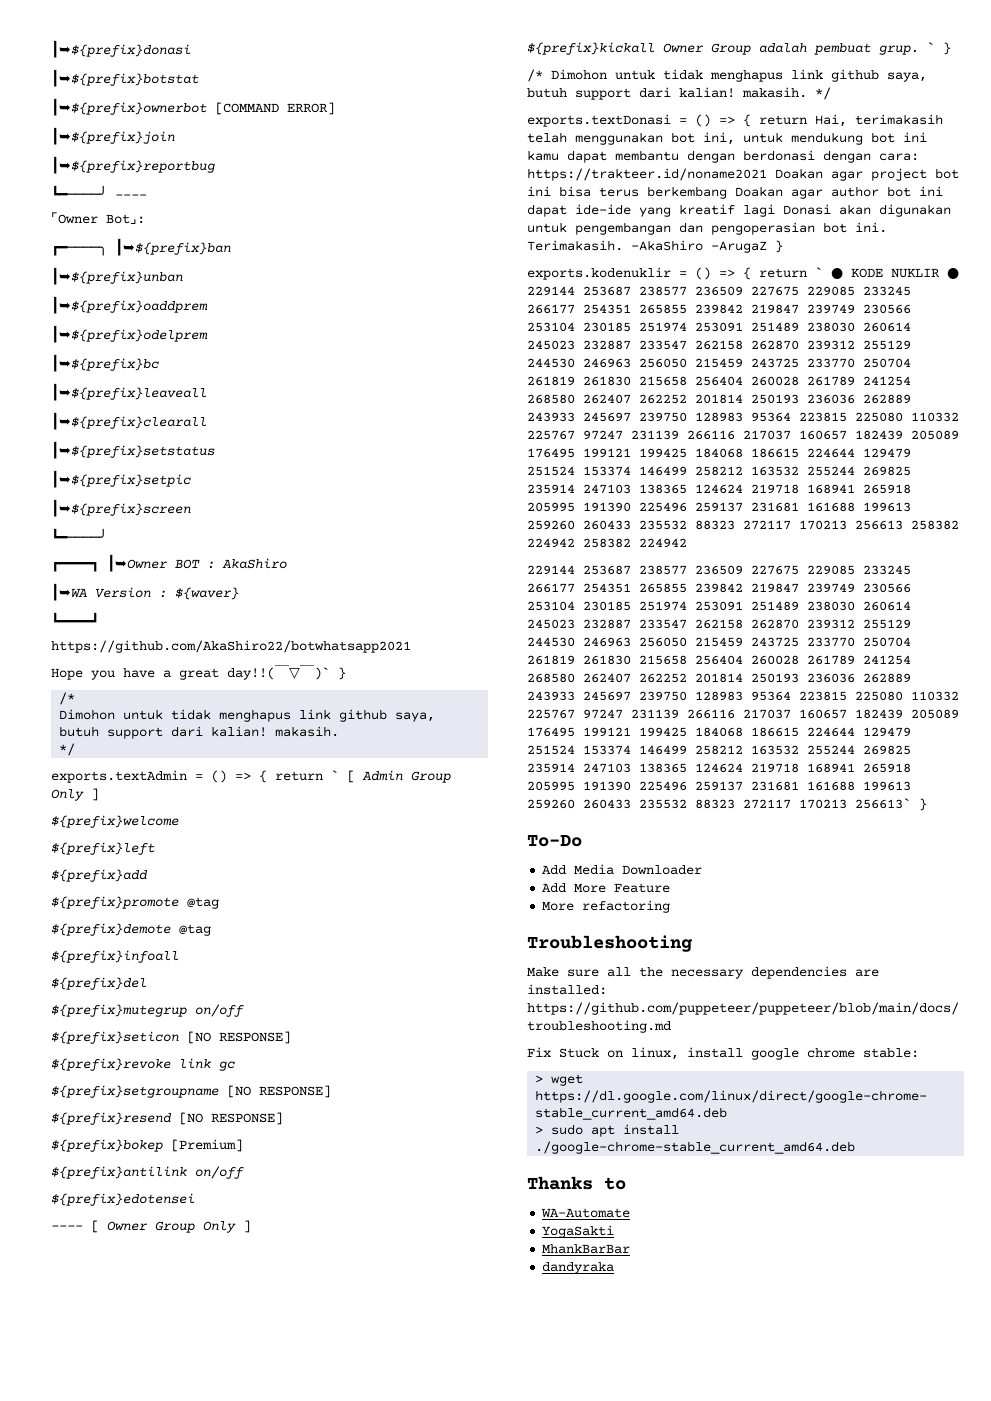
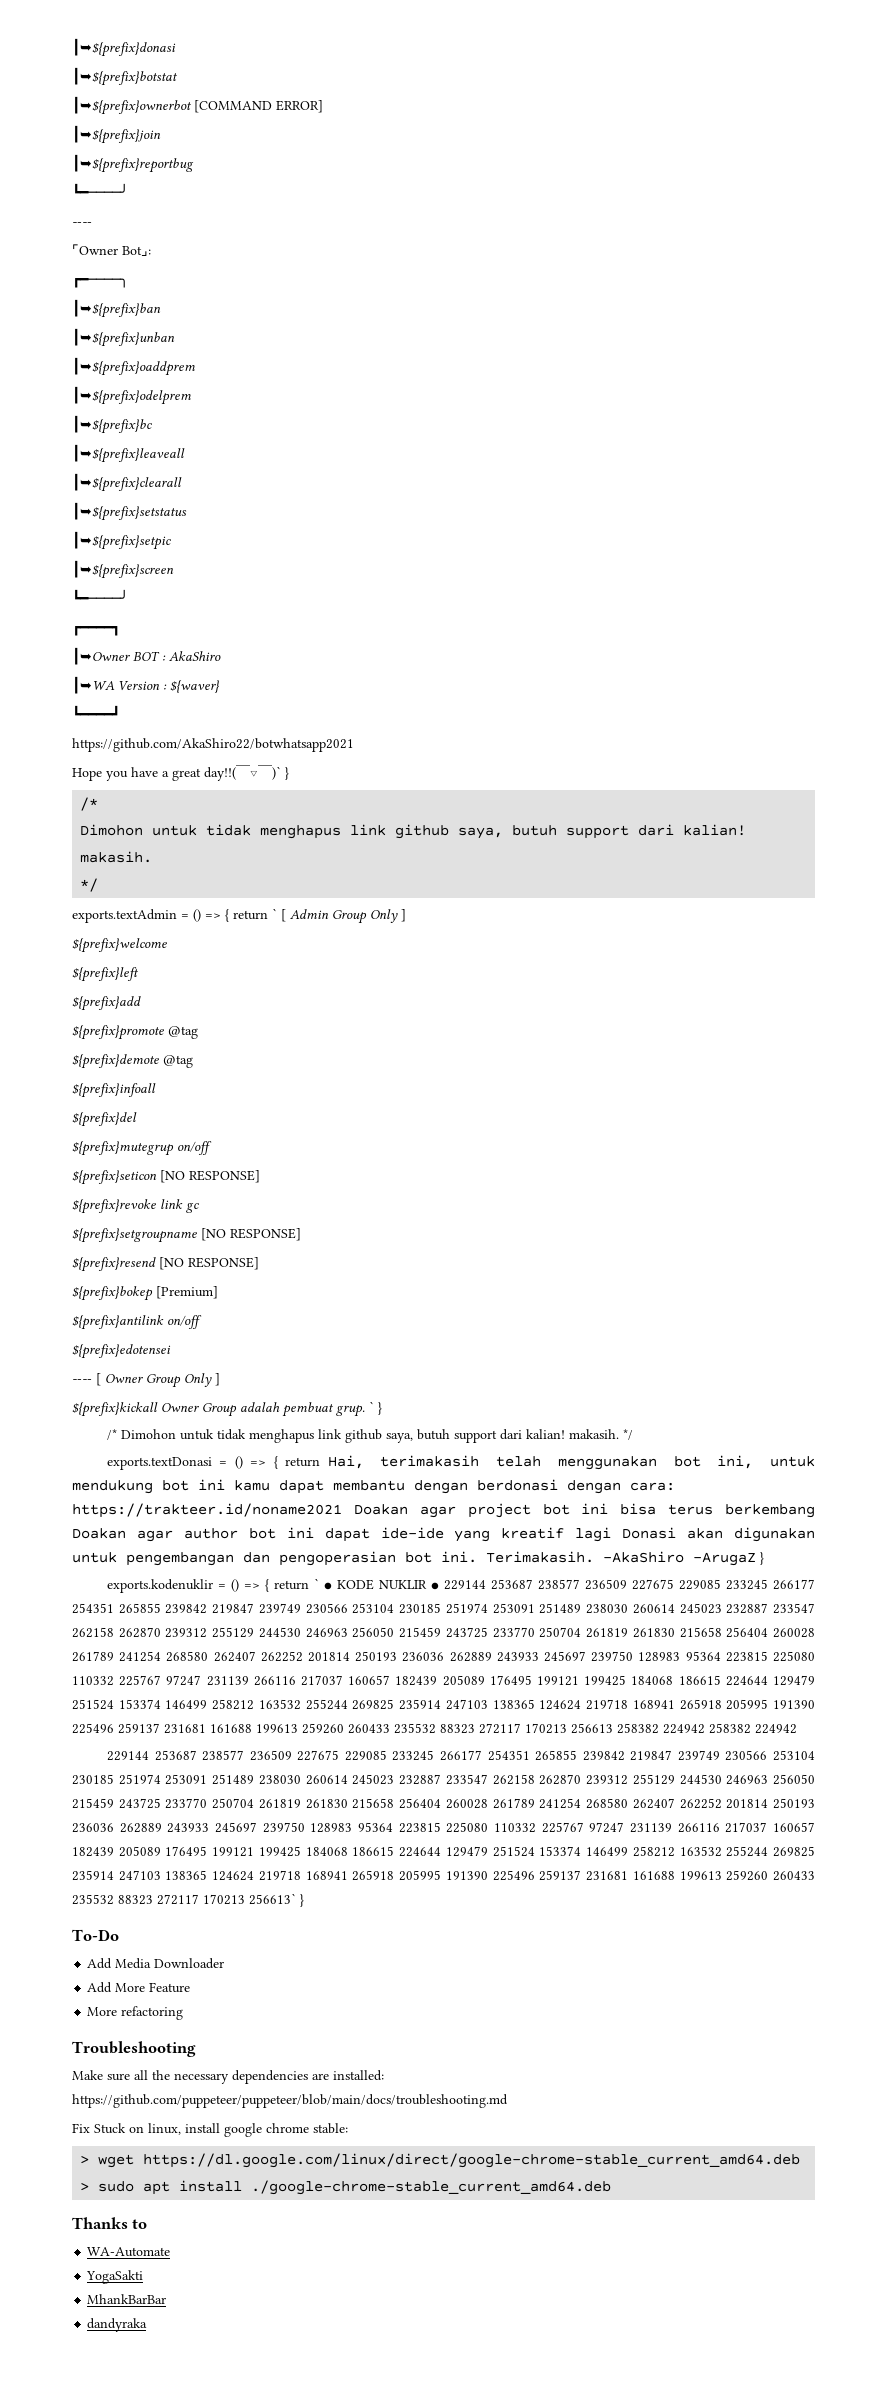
(107, 192) none -> (128, 190) //
(107, 251) none -> (128, 283) //
(99, 567) none -> (120, 631) //

